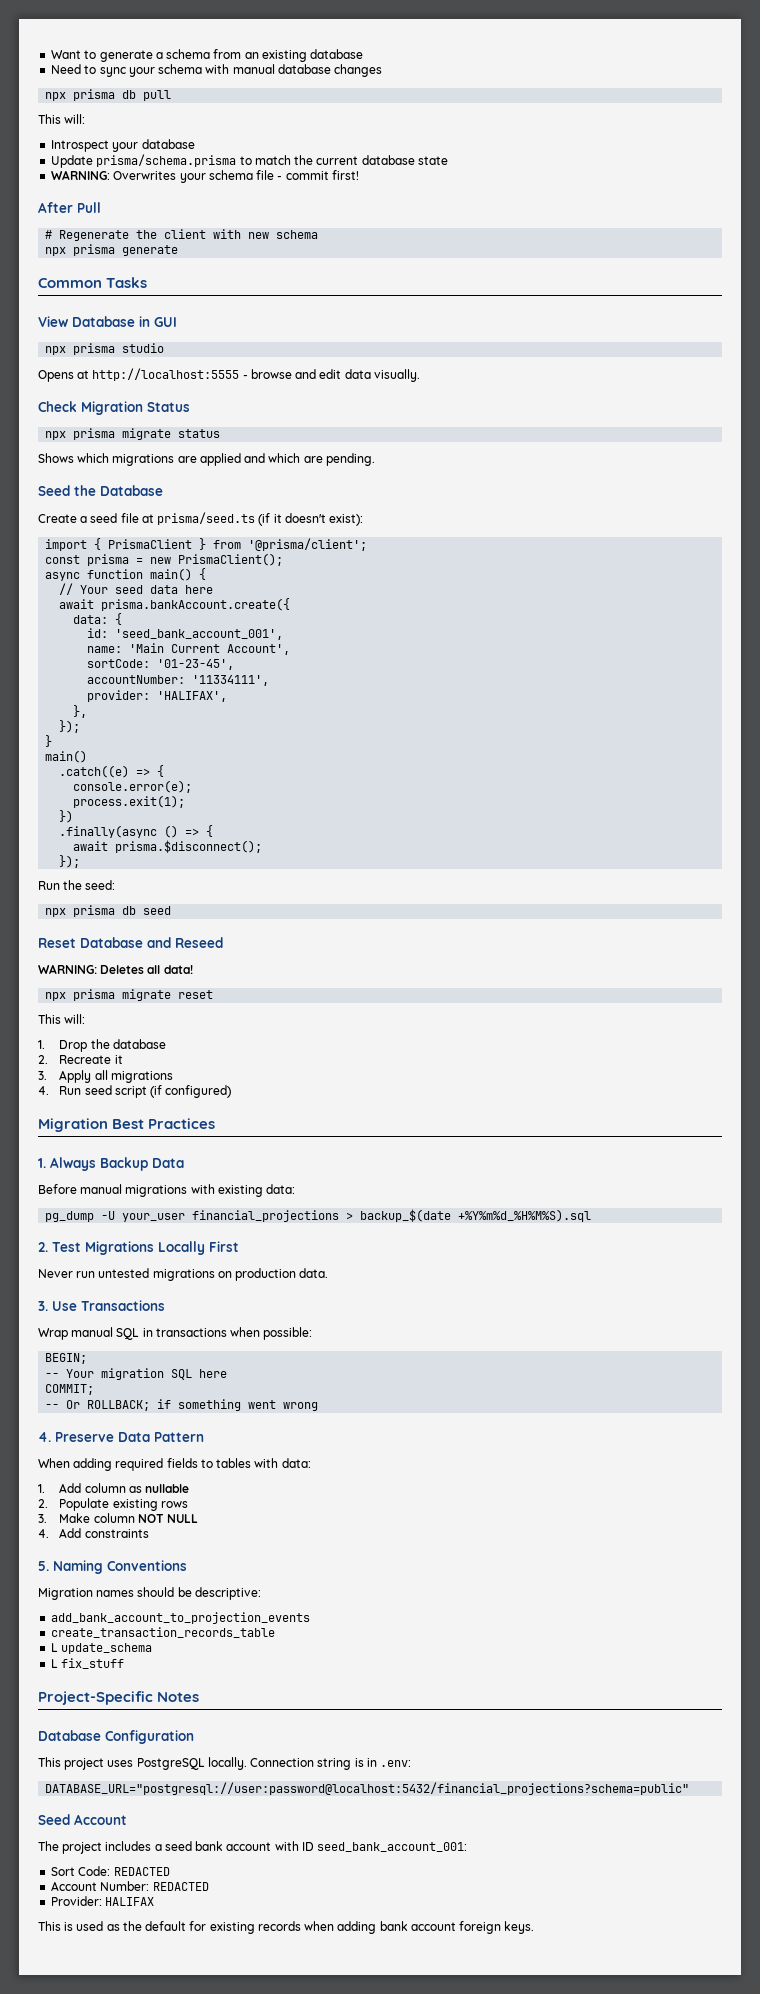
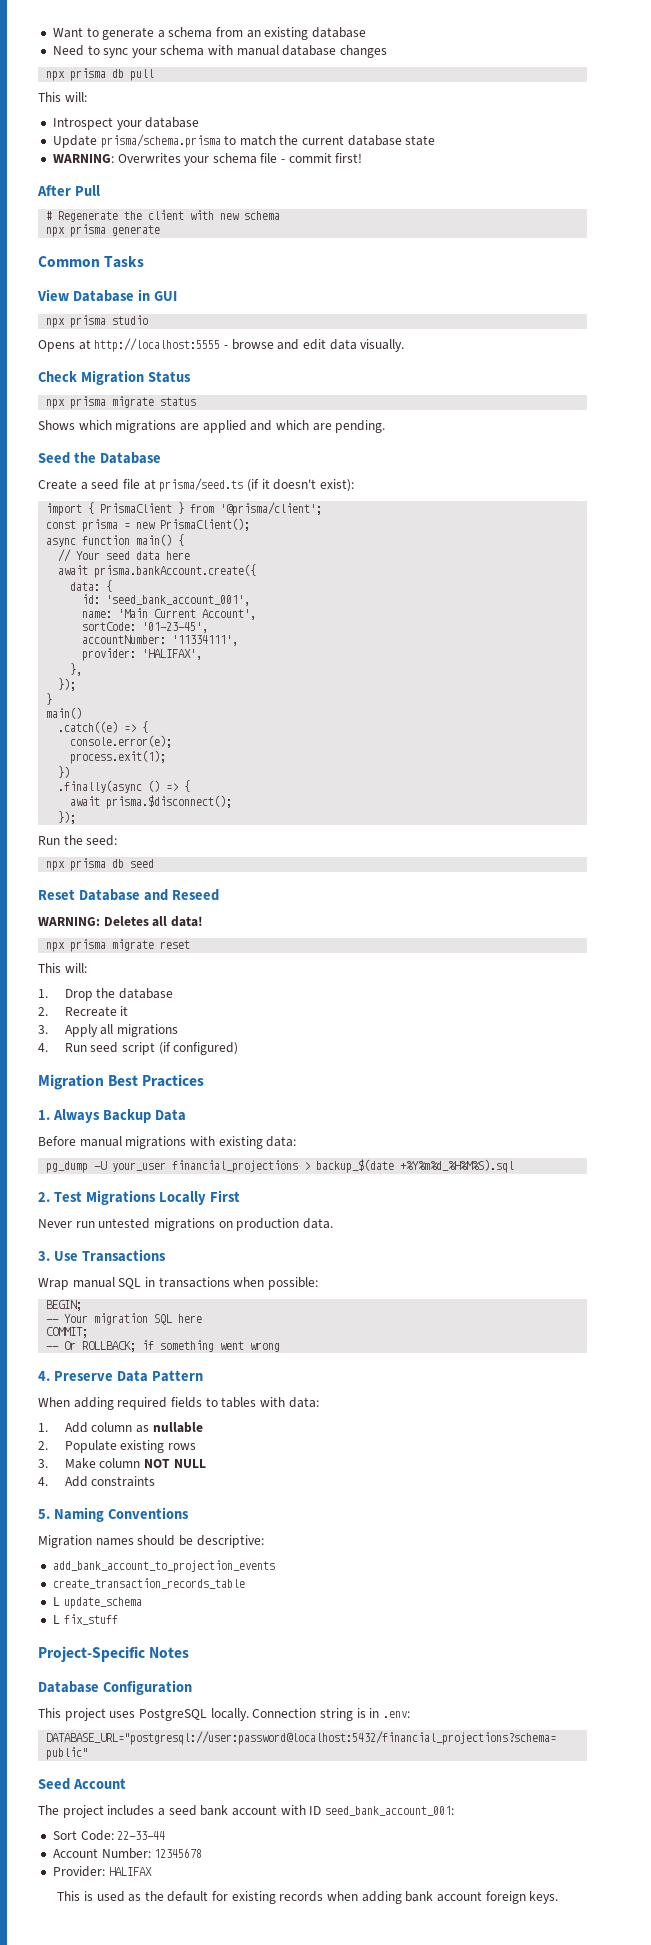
[113,1867,170,1876] REDACTED -> [117,1831,166,1840] 22-33-44
[152,1882,209,1891] REDACTED -> [154,1848,203,1858] 12345678

